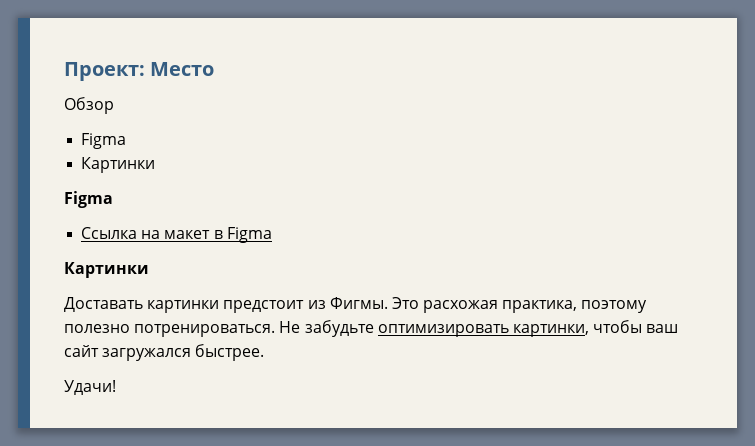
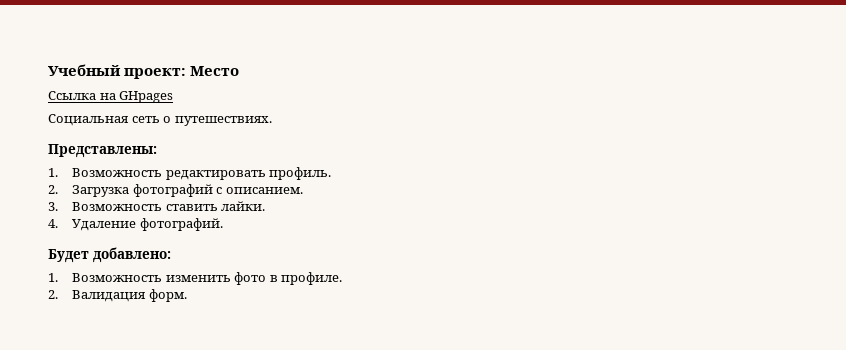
[64,62,145,81] Проект: -> [48,64,187,79] Учебный проект:
[64,97,114,114] [81,133,127,149] [81,157,156,173] [64,191,113,208] [81,227,272,243] [64,262,149,278] [64,297,648,313] [64,320,679,337] [64,344,265,361] [64,380,116,395] Обзор // Figma // Картинки // Figma // Ссылка на макет в Figma // Картинки // Доставать картинки предстоит из Фигмы. Это расхожая практика, поэтому полезно потренироваться. Не забудьте оптимизировать картинки, чтобы ваш сайт загружался быстрее. // Удачи! -> [48,91,174,103] [48,114,272,126] [48,144,157,158] [48,167,332,180] [48,184,303,197] [48,201,266,211] [48,218,223,231] [48,247,171,263] [48,272,343,285] [48,289,187,302] Ссылка на GHpages // Социальная сеть о путешествиях. // Представлены: // 1. Возможность редактировать профиль. // 2. Загрузка фотографий с описанием. // 3. Возможность ставить лайки. // 4. Удаление фотографий. // Будет добавлено: // 1. Возможность изменить фото в профиле. // 2. Валидация форм.

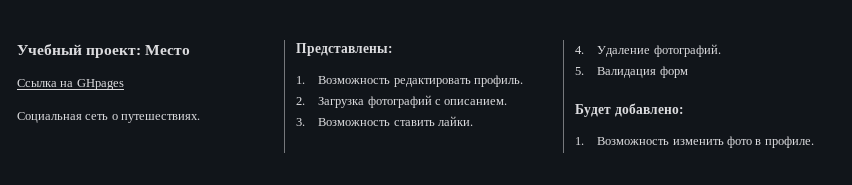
(223, 224) none -> [575,66,688,78] // 5. Валидация форм
[48,289,187,302] // 2. Валидация форм. -> (814, 142) none

